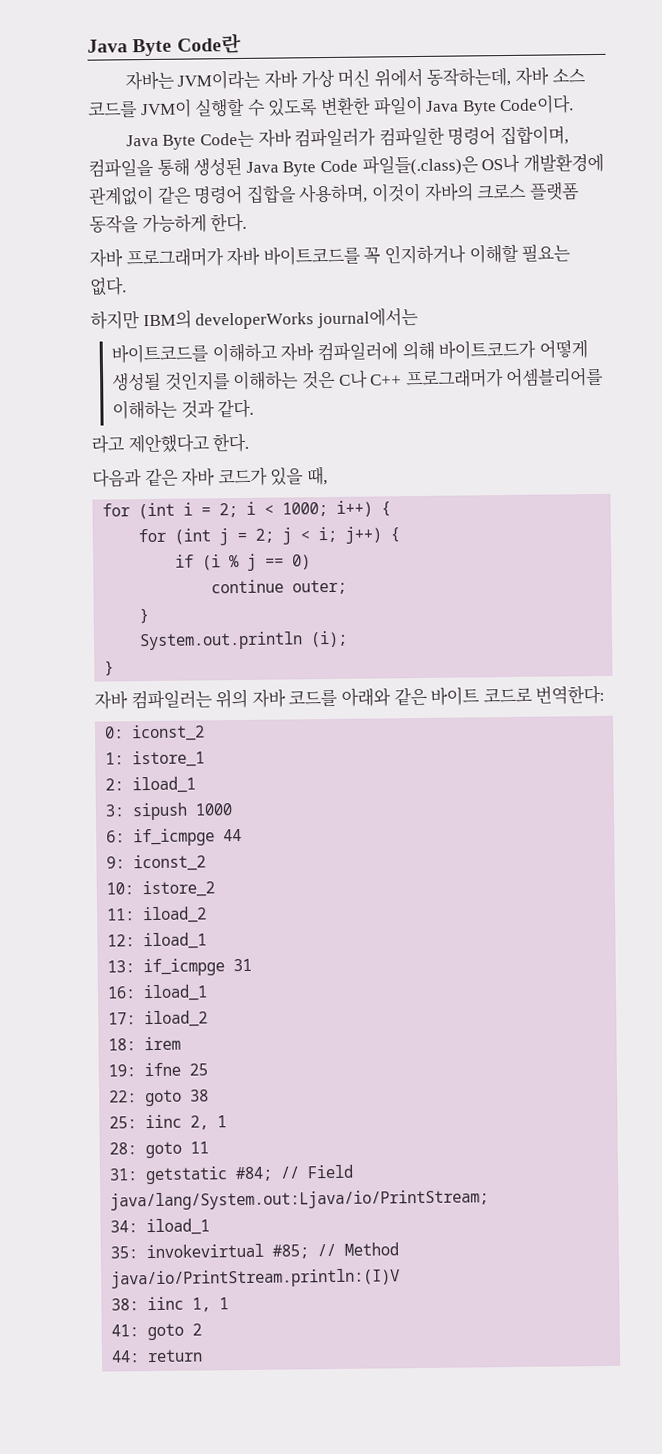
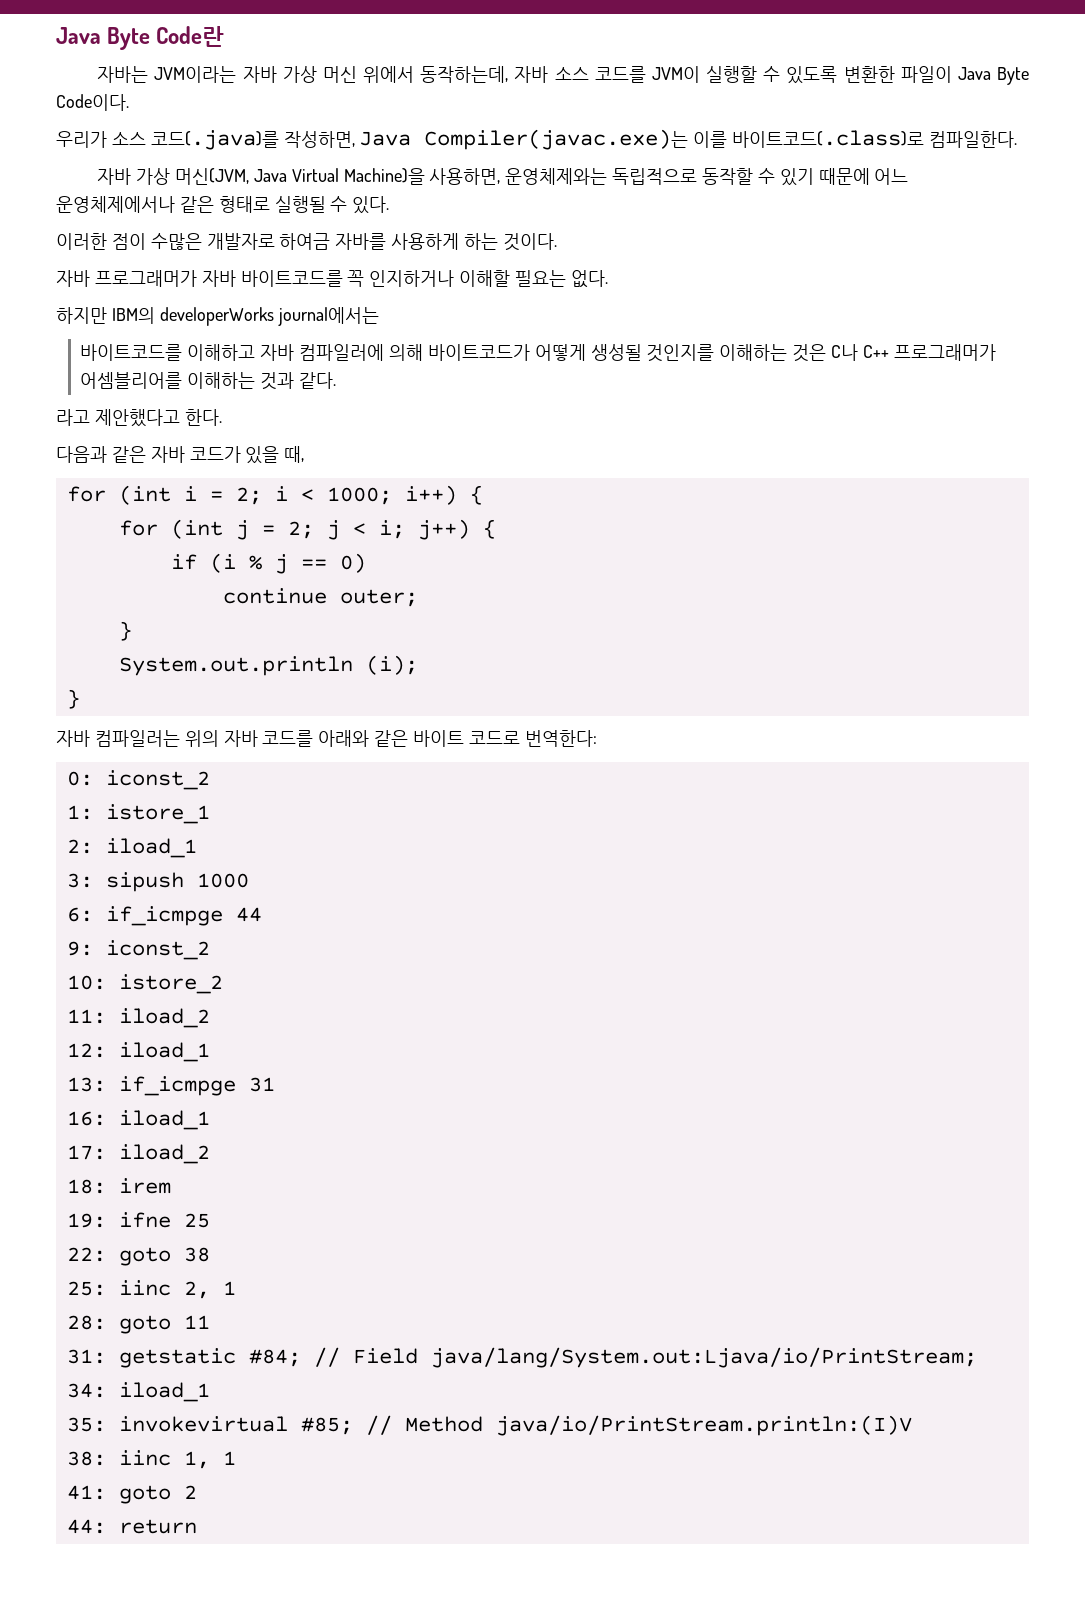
[125,125,569,150] [88,152,604,178] [88,181,580,206] [89,212,248,234] Java Byte Code는 자바 컴파일러가 컴파일한 명령어 집합이며, 컴파일을 통해 생성된 Java Byte Code 파일들(.class)은 OS나 개발환경에 관계없이 같은 명령어 집합을 사용하며, 이것이 자바의 크로스 플랫폼 동작을 가능하게 한다. -> [56,129,1018,150] [97,168,909,186] [56,196,390,214] [56,233,557,251] 우리가 소스 코드(.java)를 작성하면, Java Compiler(javac.exe)는 이를 바이트코드(.class)로 컴파일한다. // 자바 가상 머신(JVM, Java Virtual Machine)을 사용하면, 운영체제와는 독립적으로 동작할 수 있기 때문에 어느 운영체제에서나 같은 형태로 실행될 수 있다. // 이러한 점이 수많은 개발자로 하여금 자바를 사용하게 하는 것이다.

